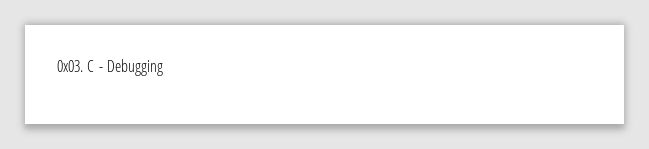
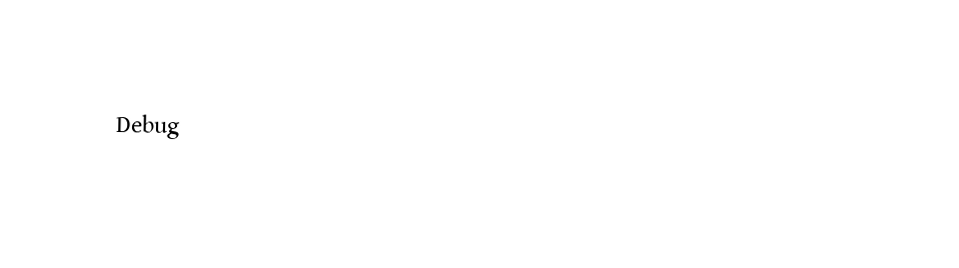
[57,59,163,76] 0x03. C - Debugging -> [115,113,180,140] Debug

